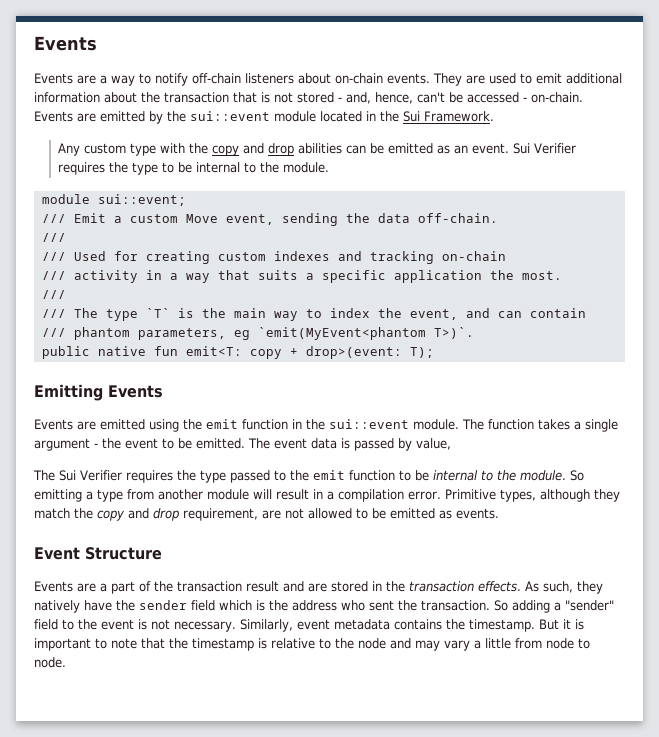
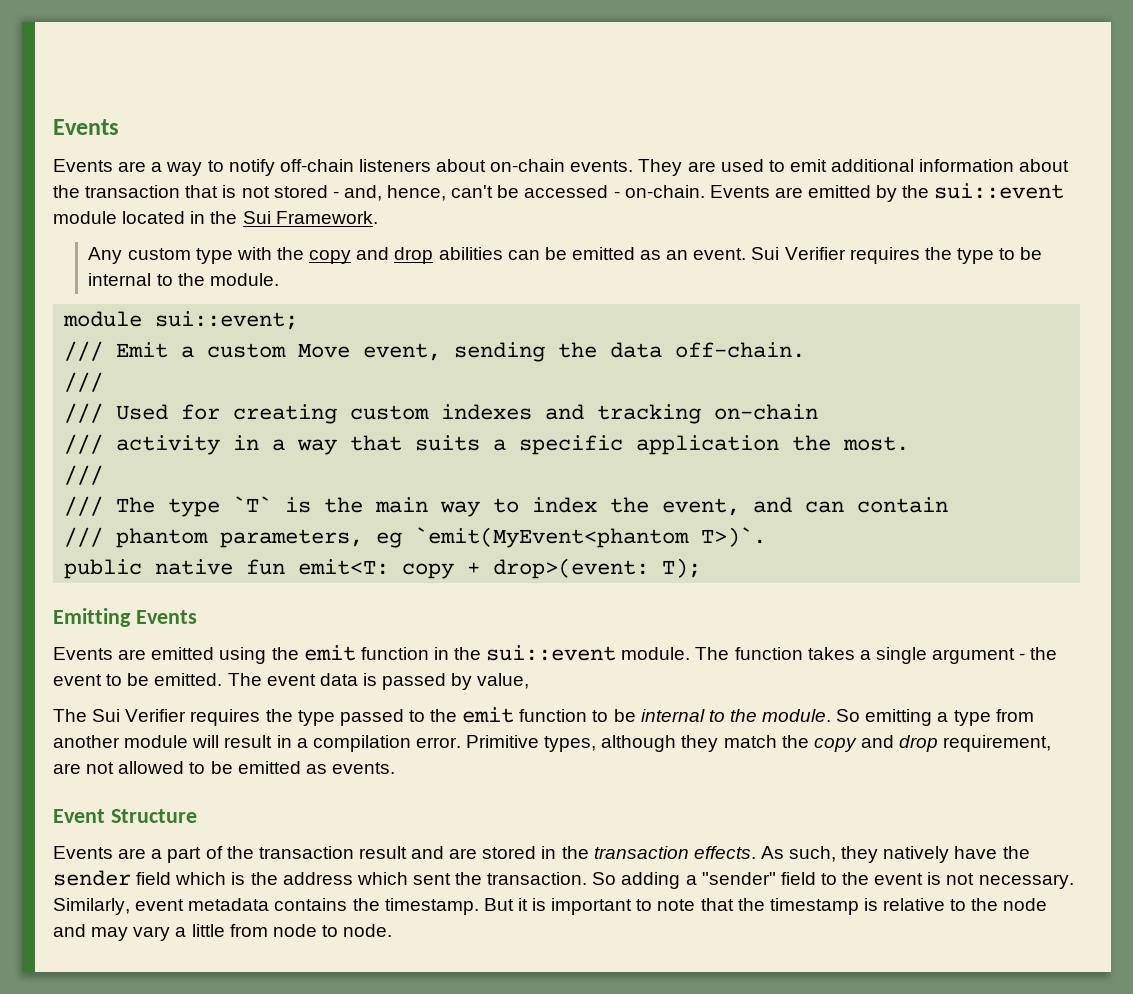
[341,600,365,611] who -> [356,872,408,885] which

